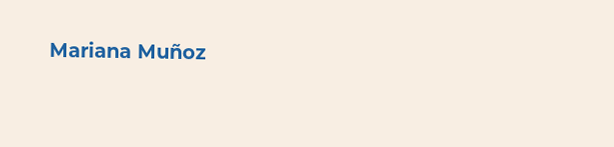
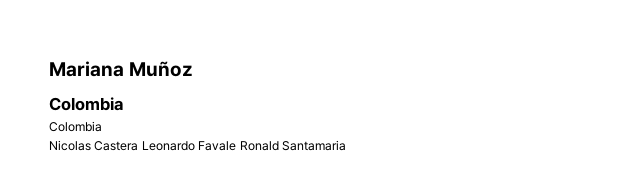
(207, 51) none -> [49,97,123,111] [49,121,102,132] [49,140,346,151] // Colombia // Colombia // Nicolas Castera Leonardo Favale Ronald Santamaria

